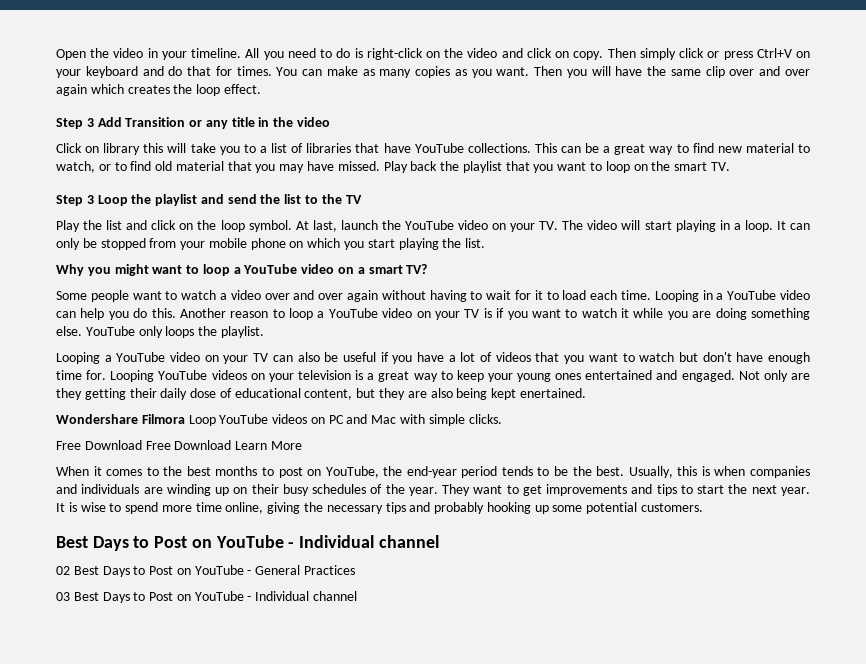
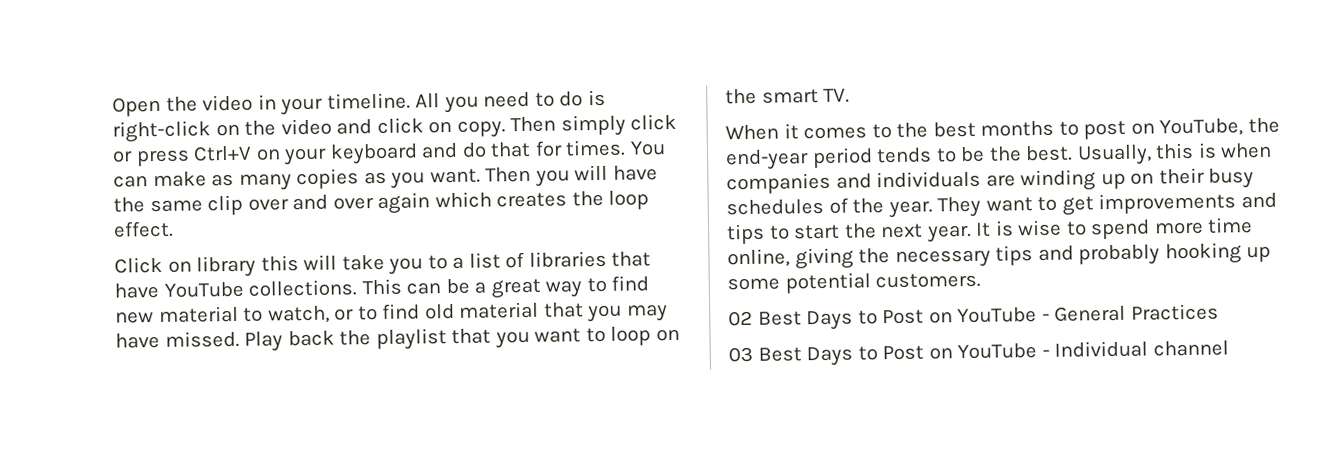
[56,117,331,129] // Step 3 Add Transition or any title in the video -> (174, 229) none
[56,194,362,206] [56,220,810,232] [56,238,486,250] [56,264,428,276] [56,290,810,302] [56,308,810,320] [56,326,264,338] [56,352,811,364] [56,370,810,382] [56,388,586,400] [56,414,502,426] [56,440,302,450] // Step 3 Loop the playlist and send the list to the TV // Play the list and click on the loop symbol. At last, launch the YouTube video on your TV. The video will start playing in a loop. It can only be stopped from your mobile phone on which you start playing the list. // Why you might want to loop a YouTube video on a smart TV? // Some people want to watch a video over and over again without having to wait for it to load each time. Looping in a YouTube video can help you do this. Another reason to loop a YouTube video on your TV is if you want to watch it while you are doing something else. YouTube only loops the playlist. // Looping a YouTube video on your TV can also be useful if you have a lot of videos that you want to watch but don't have enough time for. Looping YouTube videos on your television is a great way to keep your young ones entertained and engaged. Not only are they getting their daily dose of educational content, but they are also being kept enertained. // Wondershare Filmora Loop YouTube videos on PC and Mac with simple clicks. // Free Download Free Download Learn More -> (851, 95) none
[56,535,439,551] // Best Days to Post on YouTube - Individual channel -> (982, 280) none

